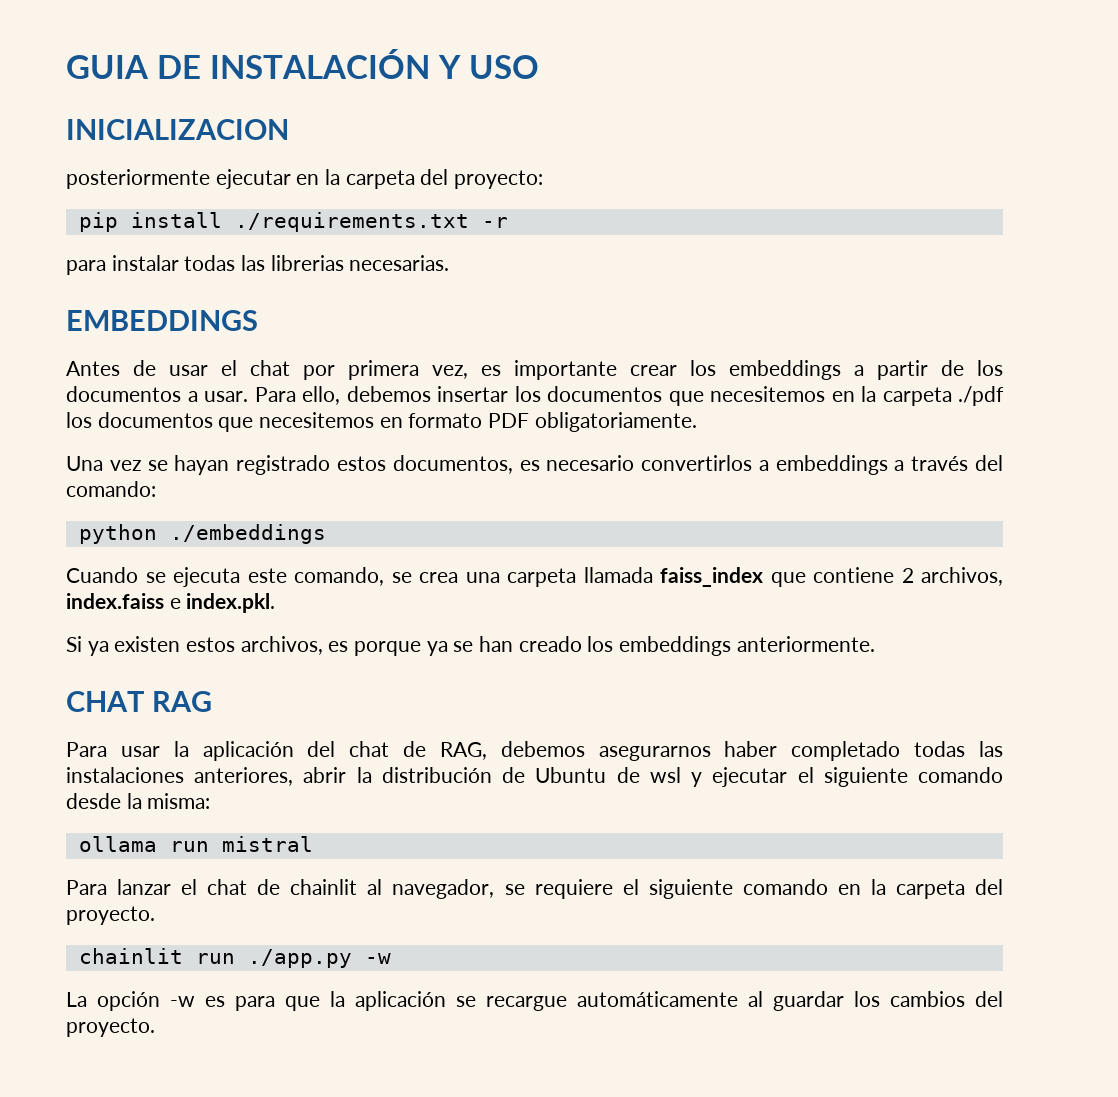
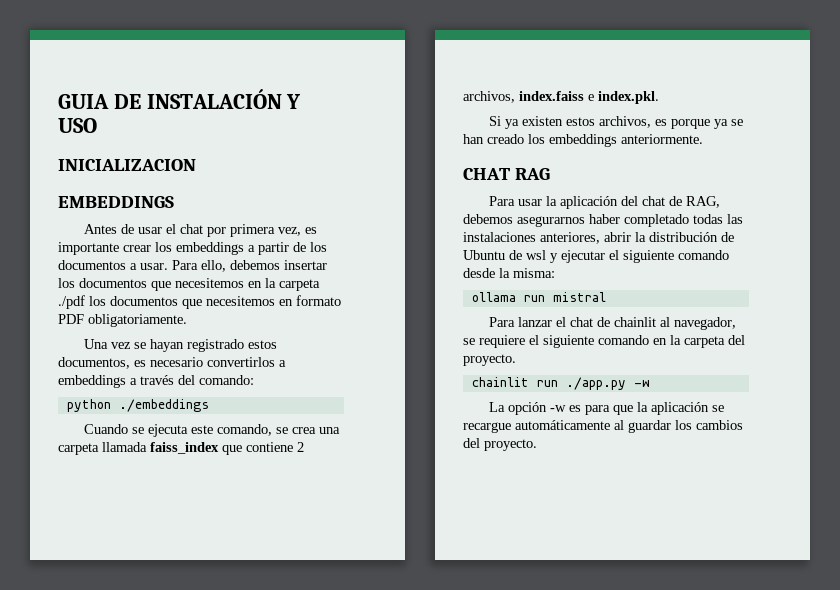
[66,169,544,189] [78,212,508,232] [66,255,450,275] // posteriormente ejecutar en la carpeta del proyecto: // pip install ./requirements.txt -r // para instalar todas las librerias necesarias. -> (196, 165) none

